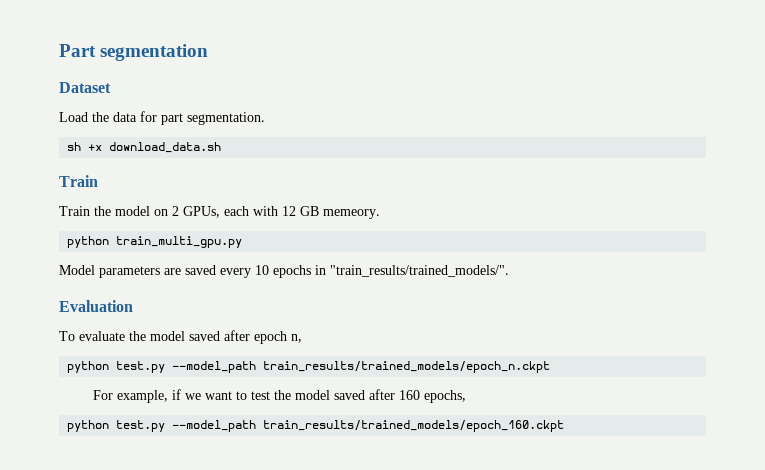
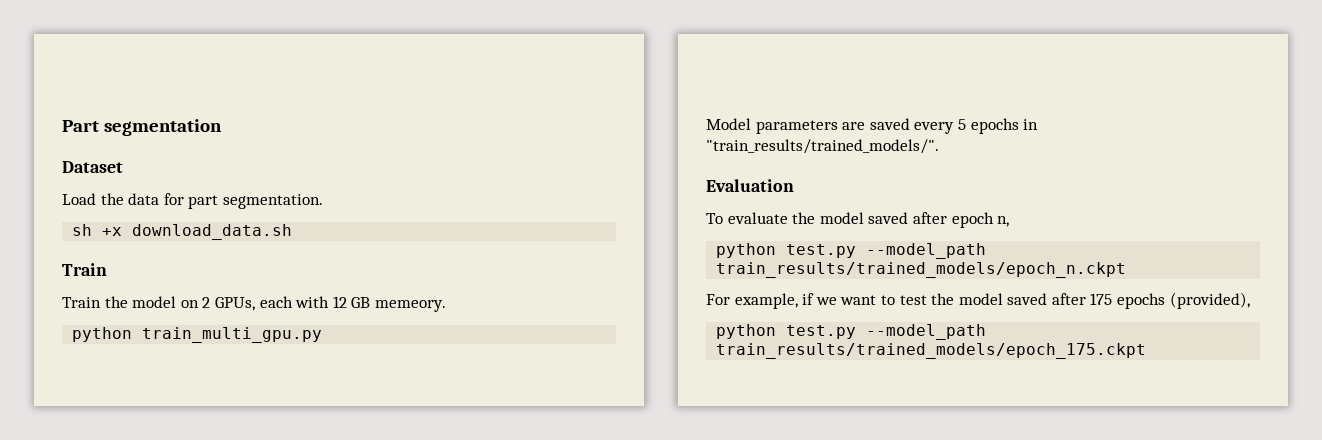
[255,265,269,275] 10 -> [957,119,966,130] 5
[398,390,466,403] [67,420,565,432] 160 epochs, // python test.py --model_path train_results/trained_models/epoch_160.ckpt -> [1090,292,1250,309] [716,324,987,340] [716,343,1147,359] 175 epochs (provided), // python test.py --model_path train_results/trained_models/epoch_175.ckpt

